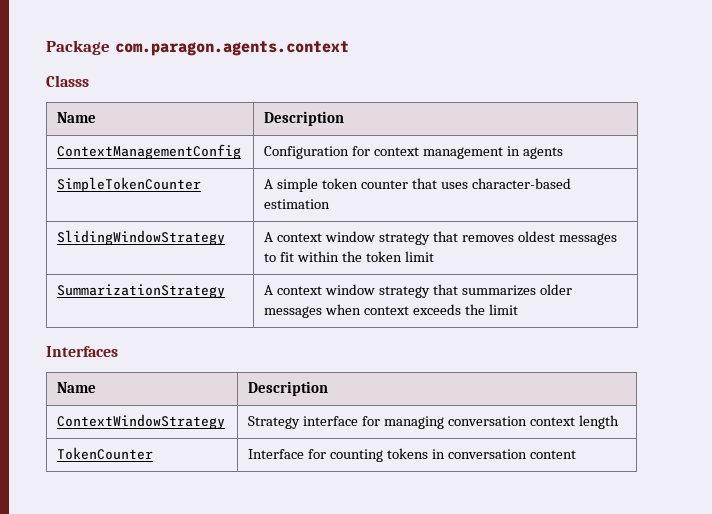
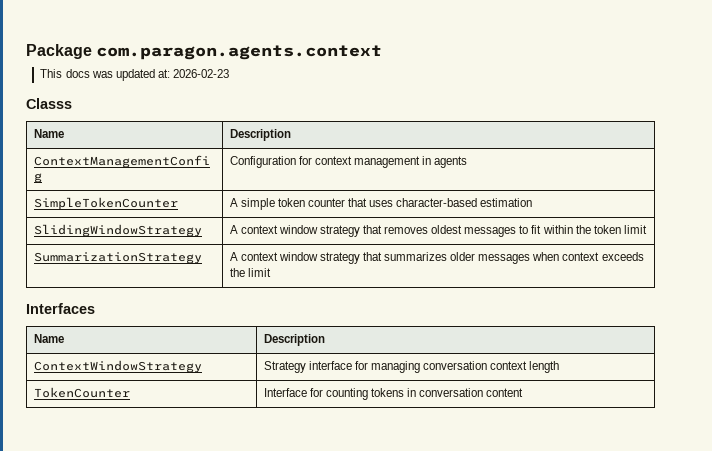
(349, 48) none -> [40,69,229,81] // This docs was updated at: 2026-02-23

